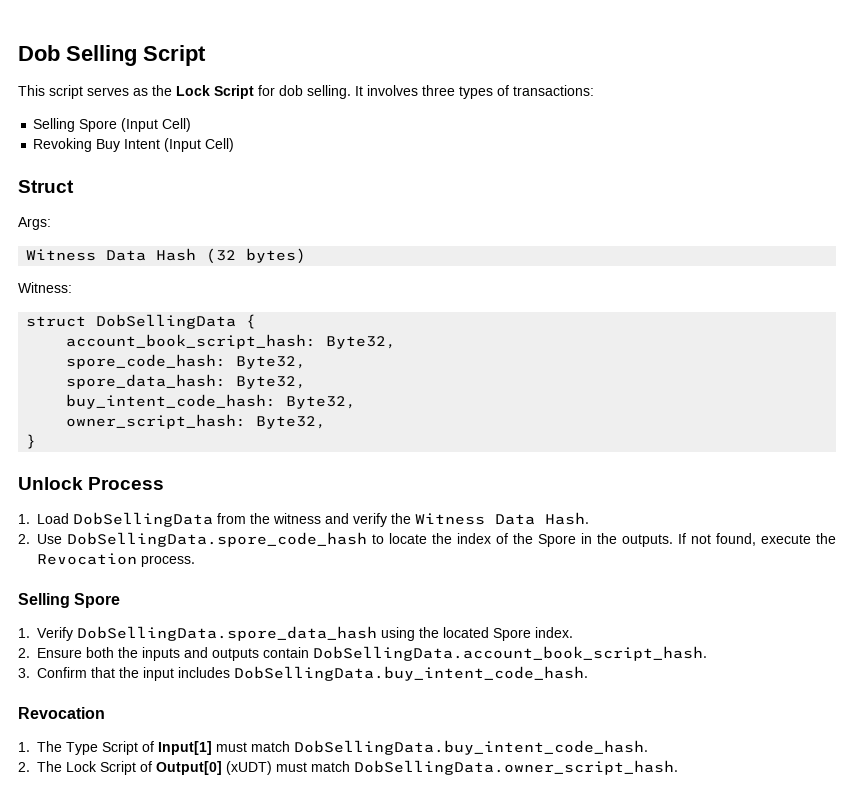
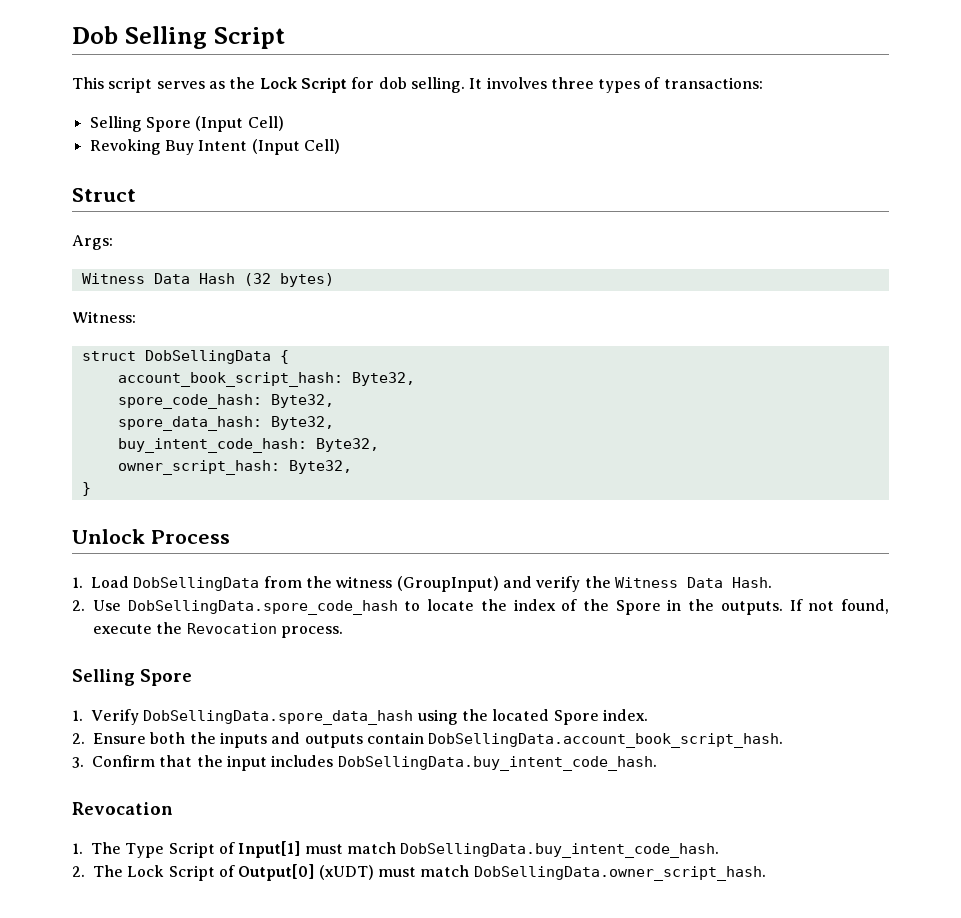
(321, 518) none -> [396,576,499,592] (GroupInput)

